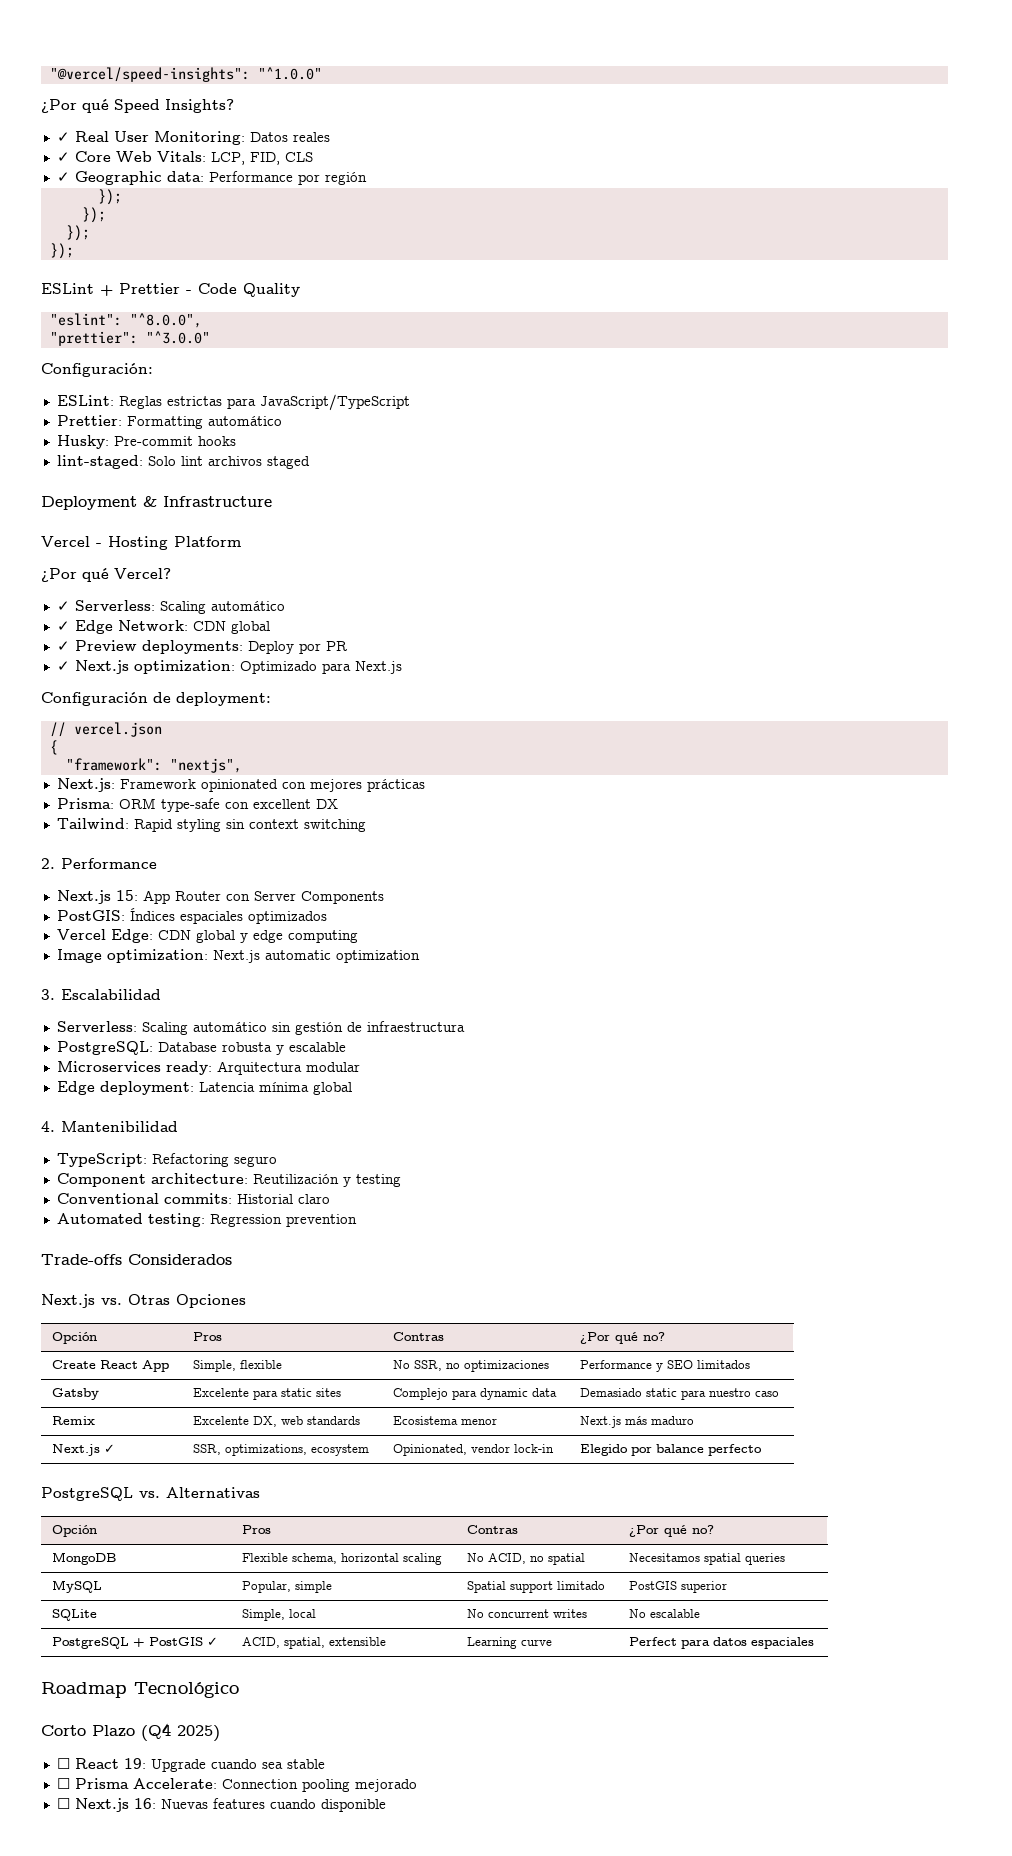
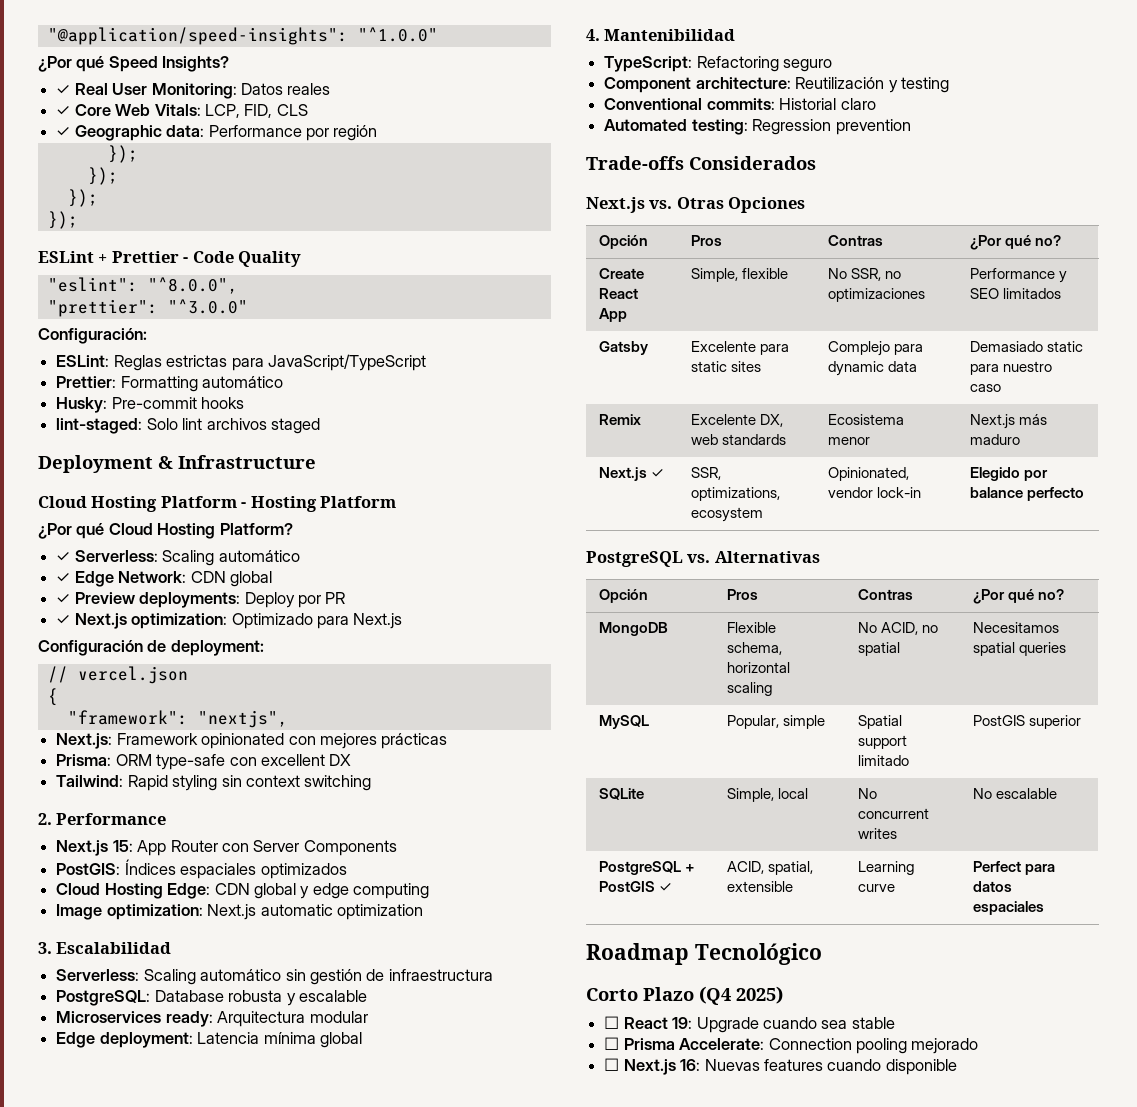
[49,67,250,82] "@vercel/speed-insights": -> [47,27,348,45] "@application/speed-insights":
[41,536,90,547] Vercel -> [38,496,237,512] Cloud Hosting Platform
[114,568,171,579] Vercel? -> [108,523,293,539] Cloud Hosting Platform?
[56,929,106,940] Vercel -> [56,883,163,899] Cloud Hosting

